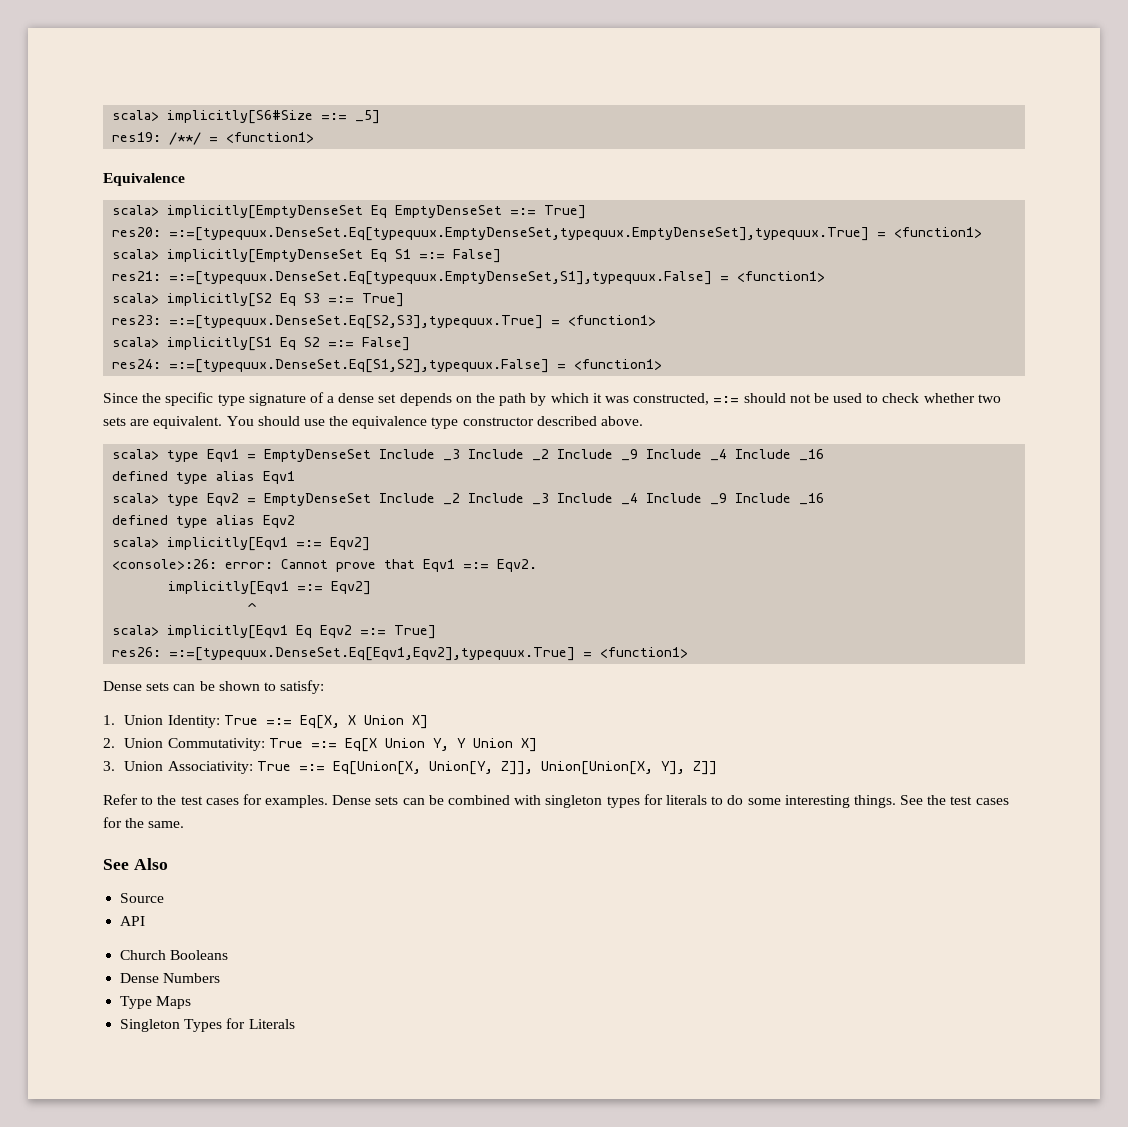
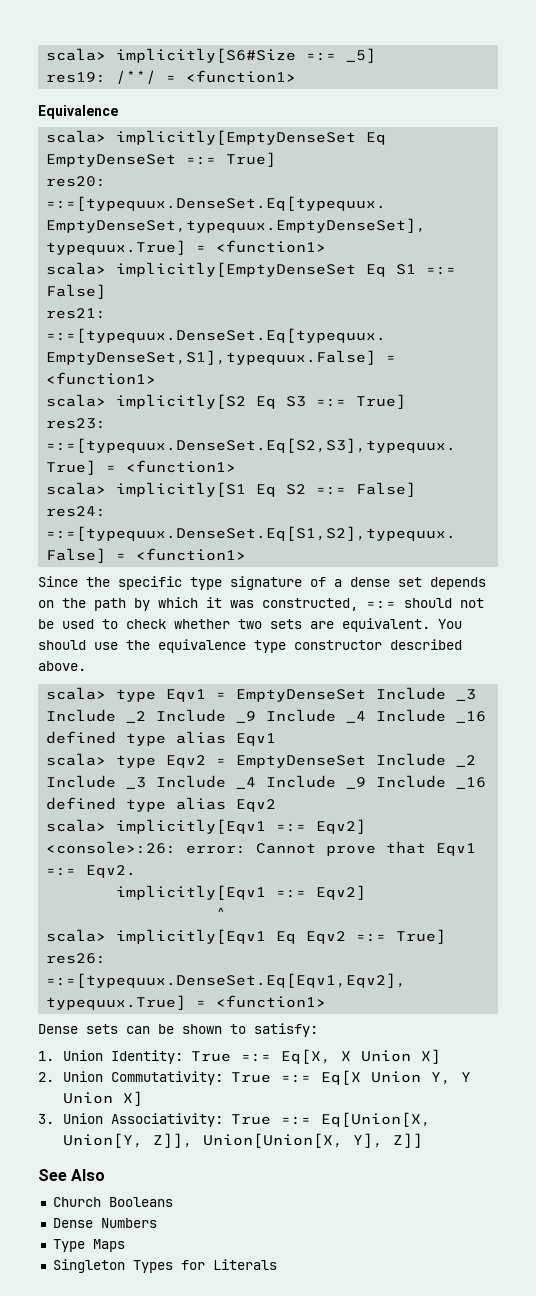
[103,794,1009,808] [103,817,185,828] // Refer to the test cases for examples. Dense sets can be combined with singleton types for literals to do some interesting things. See the test cases for the same. -> (424, 1140) none
[120,893,165,903] [120,916,146,926] // Source // API -> (106, 1175) none

